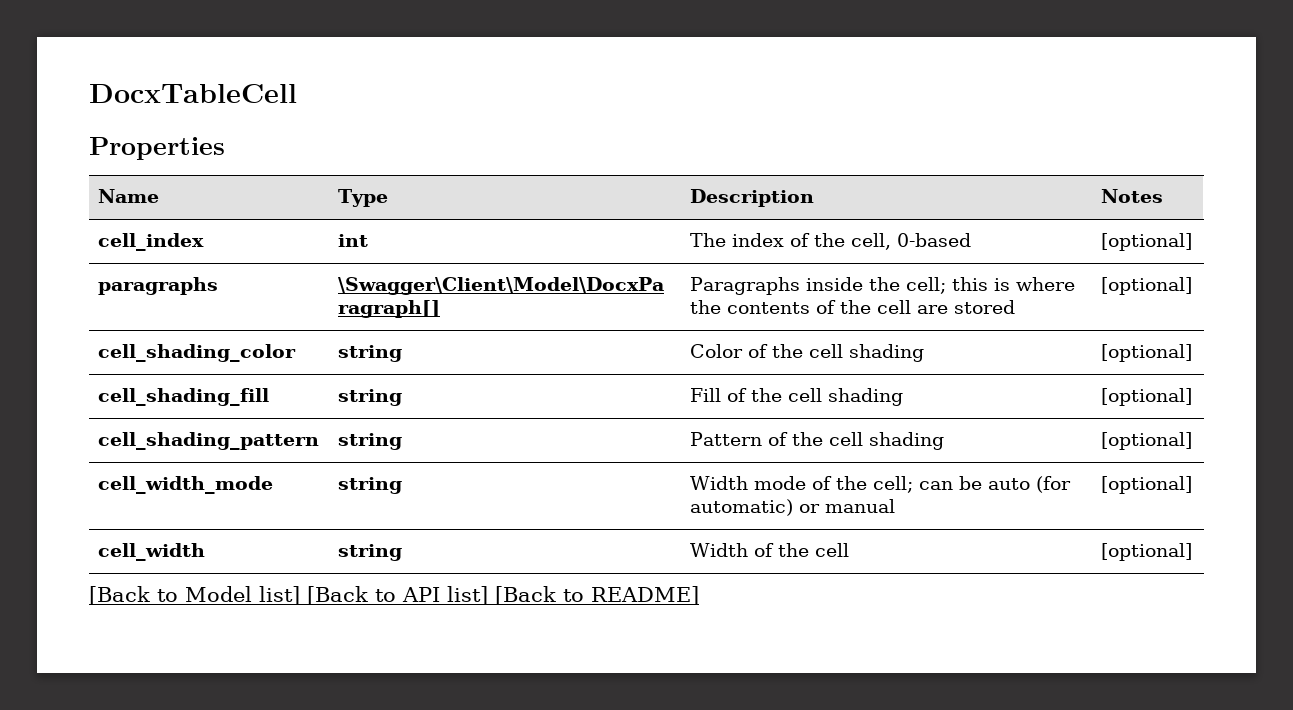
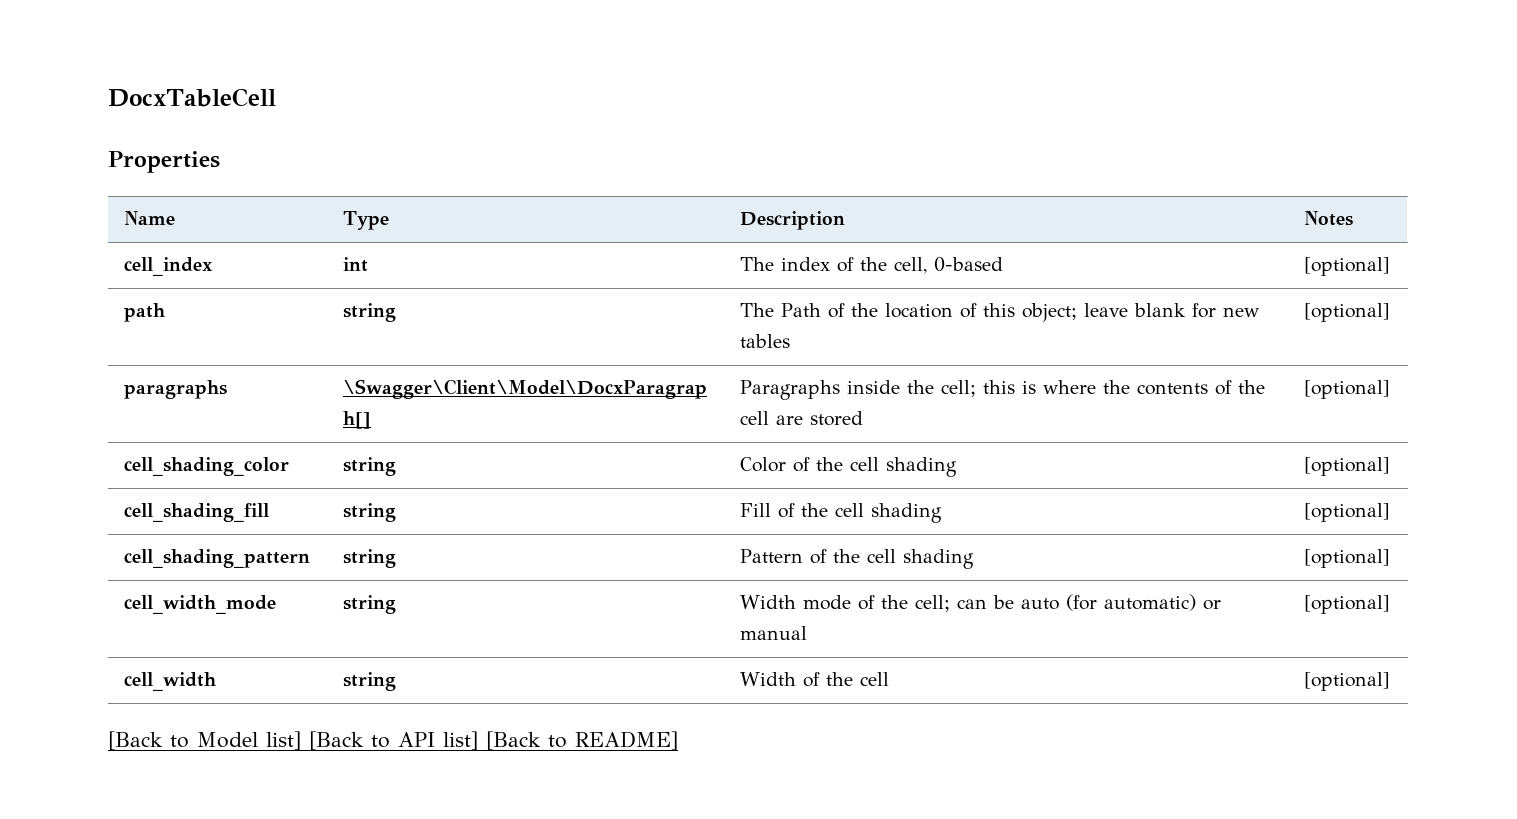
(1193, 242) none -> [124,303,166,322] [343,303,397,322] [740,303,1261,322] [740,334,791,348] [1304,303,1391,322] // path | string | The Path of the location of this object; leave blank for new tables | [optional]

